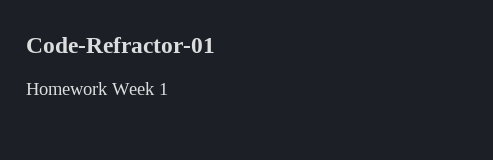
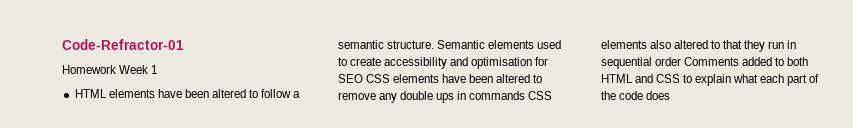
(168, 89) none -> [74,89,301,98] [337,40,562,49] [337,57,549,69] [337,74,543,83] [337,91,553,103] [600,40,797,52] [600,57,809,69] [600,74,820,86] [600,91,670,100] // HTML elements have been altered to follow a semantic structure. Semantic elements used to create accessibility and optimisation for SEO CSS elements have been altered to remove any double ups in commands CSS elements also altered to that they run in sequential order Comments added to both HTML and CSS to explain what each part of the code does

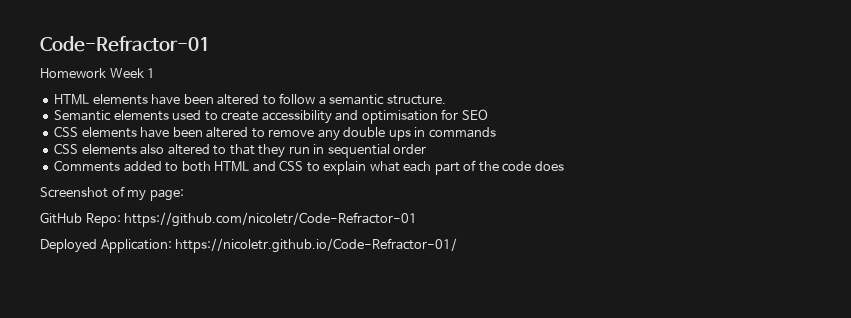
(434, 44) none -> (446, 100) //
(363, 78) none -> (488, 114) //
(526, 95) none -> (496, 132) //
(681, 61) none -> (427, 149) //
(670, 95) none -> [40,186,184,201] [40,212,418,227] [40,238,458,253] // Screenshot of my page: // GitHub Repo: https://github.com/nicoletr/Code-Refractor-01 // Deployed Application: https://nicoletr.github.io/Code-Refractor-01/

